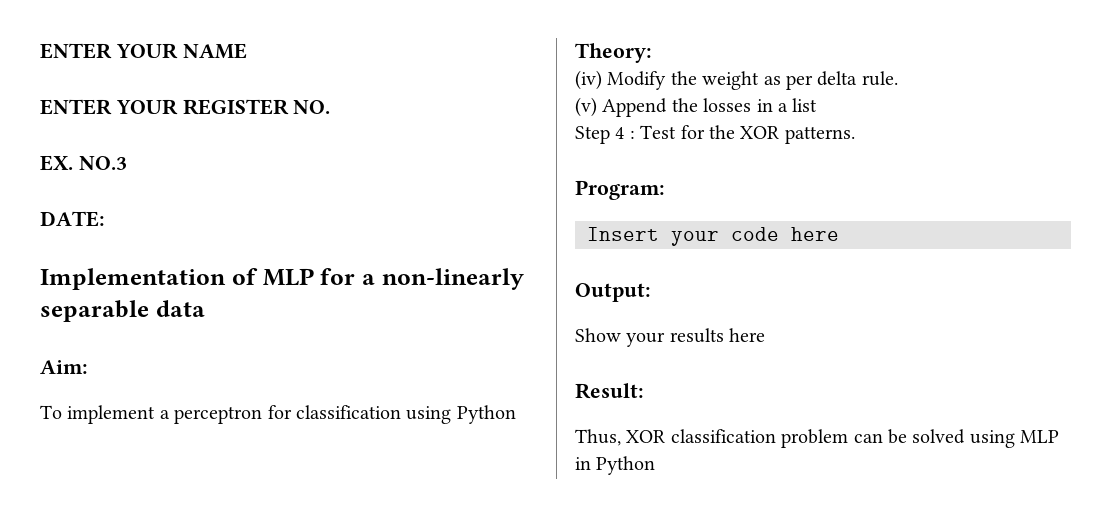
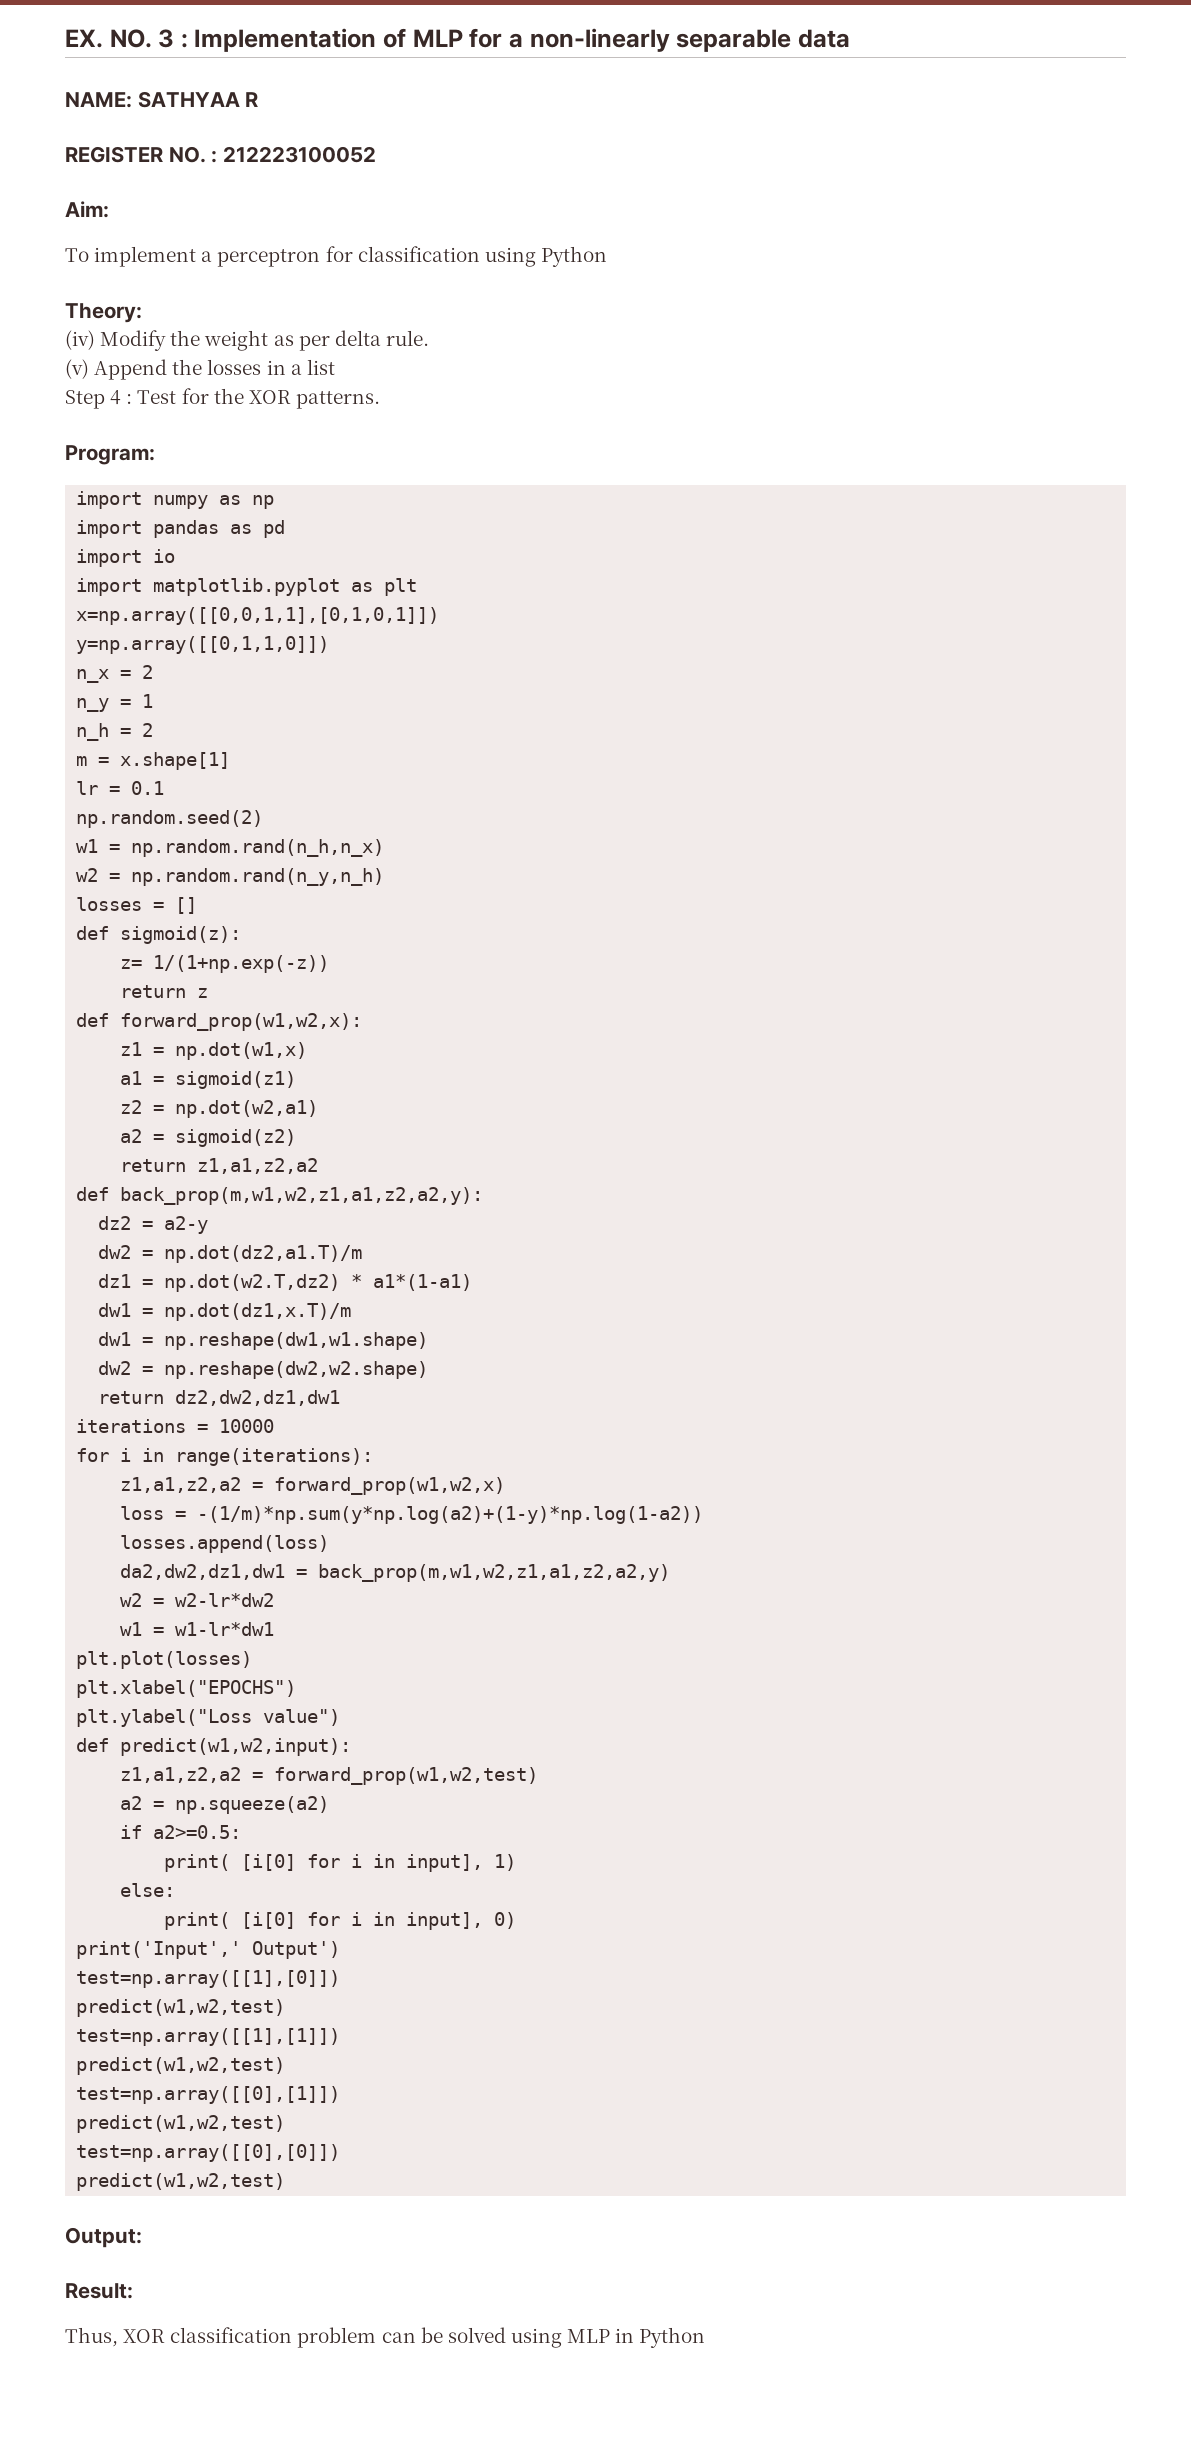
[40,43,247,59] [40,99,331,115] [40,155,127,171] [40,211,105,227] ENTER YOUR NAME // ENTER YOUR REGISTER NO. // EX. NO.3 // DATE: // -> [65,29,188,48] EX. NO. 3 :
(205, 308) none -> [65,91,259,108] [65,146,377,163] // NAME: SATHYAA R // REGISTER NO. : 212223100052
[587,227,839,246] [575,283,651,302] [575,328,766,347] Insert your code here // Output: // Show your results here -> [76,491,275,509] [76,520,286,538] [76,549,176,567] [76,578,418,596] [76,607,440,625] [76,636,330,654] [76,665,154,683] [76,694,154,712] [76,723,154,741] [76,752,231,770] [76,781,165,795] [76,810,264,828] [76,839,385,857] [76,868,385,886] [76,897,198,914] [76,926,242,944] [120,955,330,973] [120,985,209,998] [76,1013,363,1031] [120,1042,308,1060] [120,1071,297,1089] [120,1100,319,1118] [120,1129,297,1147] [120,1158,319,1174] [76,1187,484,1205] [98,1216,209,1234] [98,1245,363,1263] [98,1274,473,1292] [98,1303,352,1321] [98,1332,429,1350] [98,1361,429,1379] [98,1390,341,1406] [76,1419,275,1433] [76,1448,374,1466] [120,1477,506,1495] [120,1506,704,1524] [120,1535,330,1553] [120,1564,671,1582] [120,1593,275,1607] [120,1622,275,1636] [76,1651,253,1669] [76,1680,297,1698] [76,1709,341,1727] [76,1738,352,1756] [120,1767,539,1785] [120,1796,330,1814] [120,1825,242,1839] [164,1854,517,1872] [120,1883,176,1897] [164,1912,517,1930] [76,1941,341,1959] [76,1970,341,1988] [76,1999,286,2017] [76,2028,341,2046] [76,2057,286,2075] [76,2086,341,2104] [76,2115,286,2133] [76,2144,341,2162] [76,2173,286,2191] [65,2227,142,2248] import numpy as np // import pandas as pd // import io // import matplotlib.pyplot as plt // x=np.array([[0,0,1,1],[0,1,0,1]]) // y=np.array([[0,1,1,0]]) // n_x = 2 // n_y = 1 // n_h = 2 // m = x.shape[1] // lr = 0.1 // np.random.seed(2) // w1 = np.random.rand(n_h,n_x) // w2 = np.random.rand(n_y,n_h) // losses = [] // def sigmoid(z): // z= 1/(1+np.exp(-z)) // return z // def forward_prop(w1,w2,x): // z1 = np.dot(w1,x) // a1 = sigmoid(z1) // z2 = np.dot(w2,a1) // a2 = sigmoid(z2) // return z1,a1,z2,a2 // def back_prop(m,w1,w2,z1,a1,z2,a2,y): // dz2 = a2-y // dw2 = np.dot(dz2,a1.T)/m // dz1 = np.dot(w2.T,dz2) * a1*(1-a1) // dw1 = np.dot(dz1,x.T)/m // dw1 = np.reshape(dw1,w1.shape) // dw2 = np.reshape(dw2,w2.shape) // return dz2,dw2,dz1,dw1 // iterations = 10000 // for i in range(iterations): // z1,a1,z2,a2 = forward_prop(w1,w2,x) // loss = -(1/m)*np.sum(y*np.log(a2)+(1-y)*np.log(1-a2)) // losses.append(loss) // da2,dw2,dz1,dw1 = back_prop(m,w1,w2,z1,a1,z2,a2,y) // w2 = w2-lr*dw2 // w1 = w1-lr*dw1 // plt.plot(losses) // plt.xlabel("EPOCHS") // plt.ylabel("Loss value") // def predict(w1,w2,input): // z1,a1,z2,a2 = forward_prop(w1,w2,test) // a2 = np.squeeze(a2) // if a2>=0.5: // print( [i[0] for i in input], 1) // else: // print( [i[0] for i in input], 0) // print('Input',' Output') // test=np.array([[1],[0]]) // predict(w1,w2,test) // test=np.array([[1],[1]]) // predict(w1,w2,test) // test=np.array([[0],[1]]) // predict(w1,w2,test) // test=np.array([[0],[0]]) // predict(w1,w2,test) // Output:

